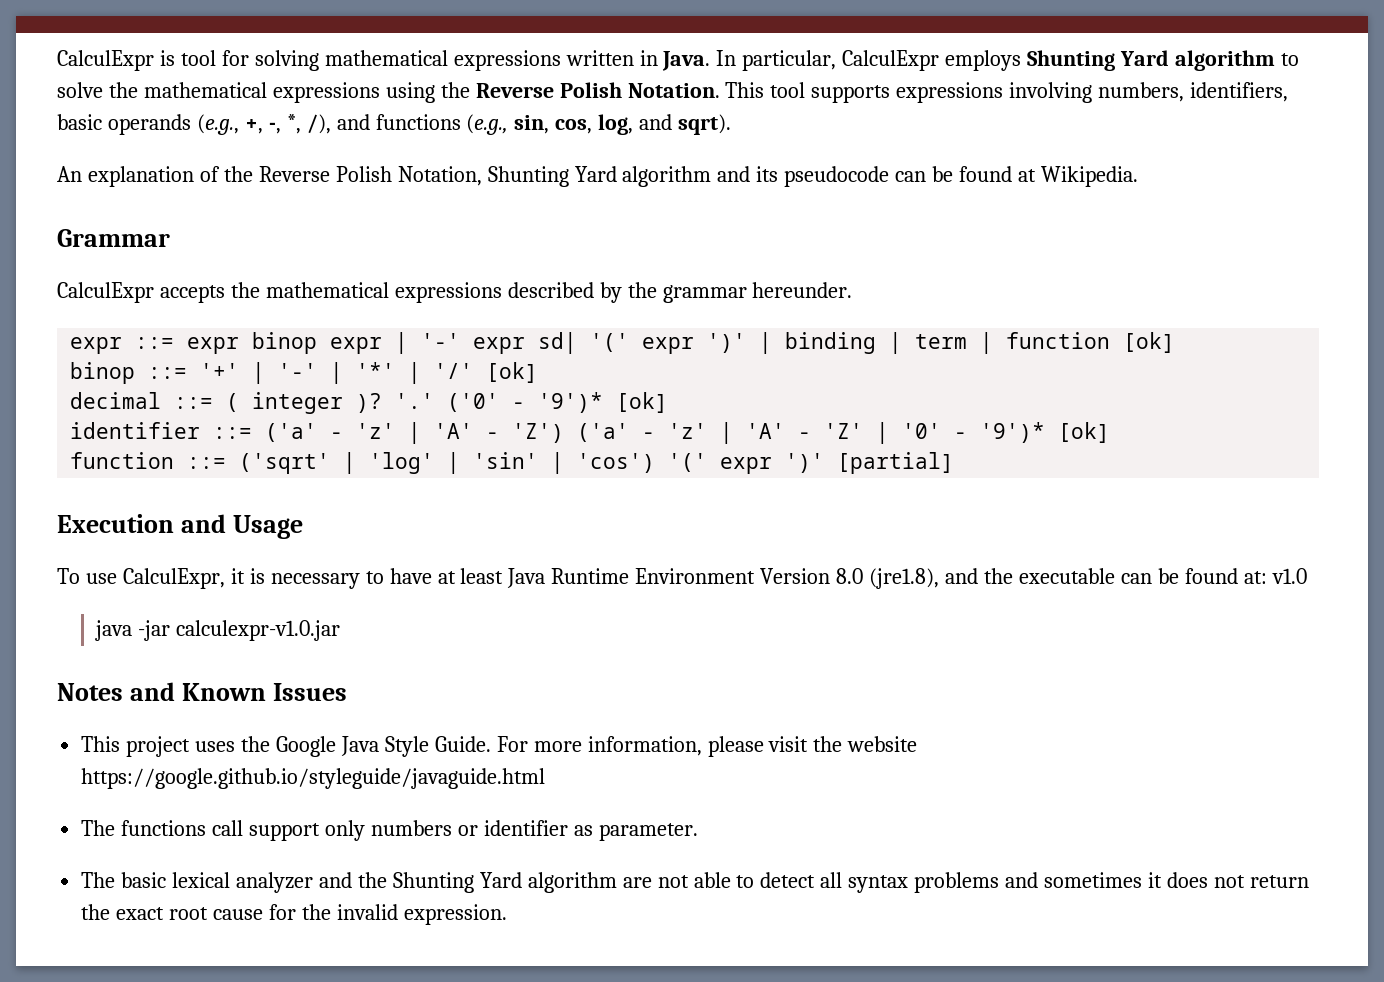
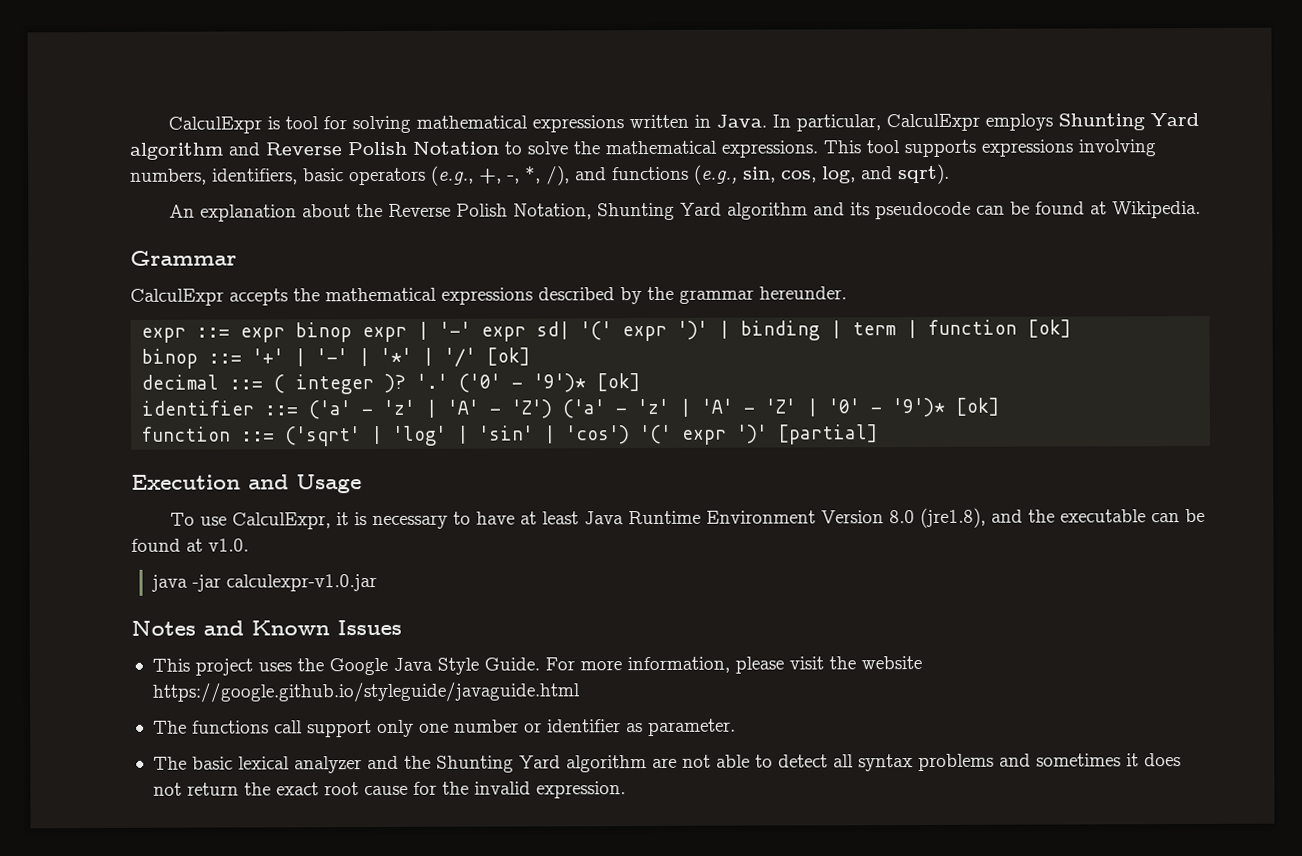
[1280,53,1299,66] [57,82,720,103] to solve the mathematical expressions using the Reverse Polish Notation. -> [228,140,819,158] and Reverse Polish Notation to solve the mathematical expressions.
[107,114,191,135] operands -> [349,167,426,186] operators
[199,166,220,182] of -> [302,204,352,218] about
[1243,568,1307,584] at: v1.0 -> [186,538,249,552] at v1.0.
[370,820,452,836] numbers -> [418,719,519,733] one number

